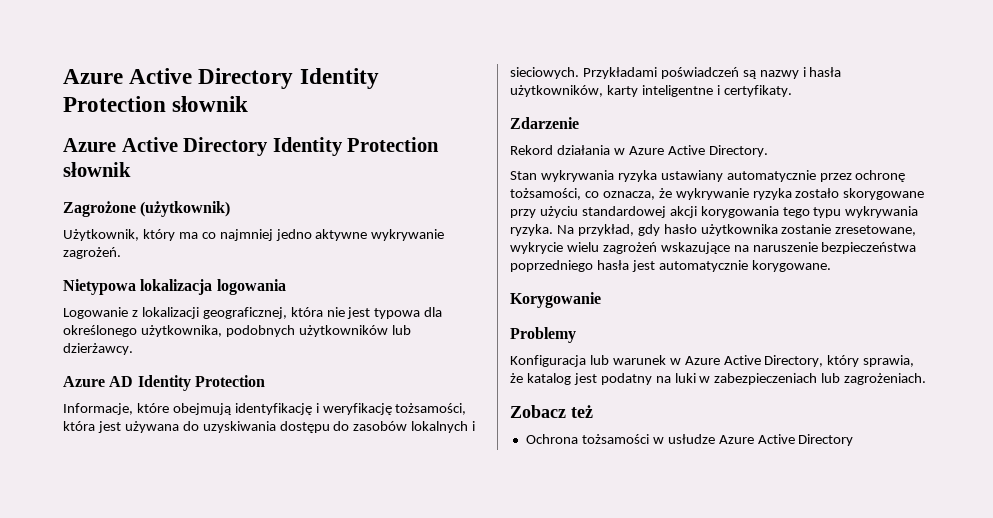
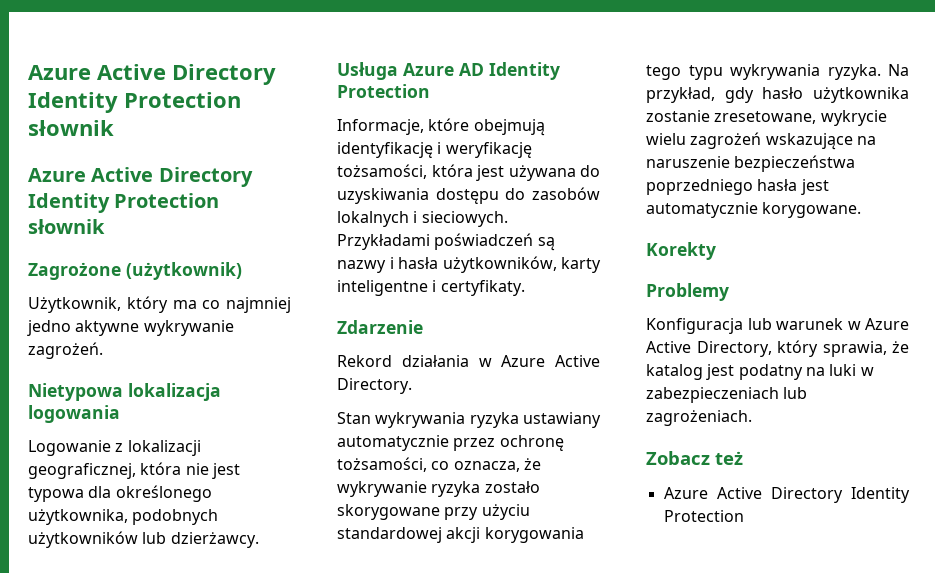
(133, 349) none -> [337,62,398,80] Usługa
[510,292,601,308] Korygowanie -> [646,242,716,260] Korekty
[525,434,854,446] Ochrona tożsamości w usłudze Azure Active Directory -> [663,487,910,503] [663,510,744,522] Azure Active Directory Identity Protection

